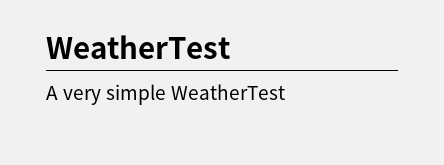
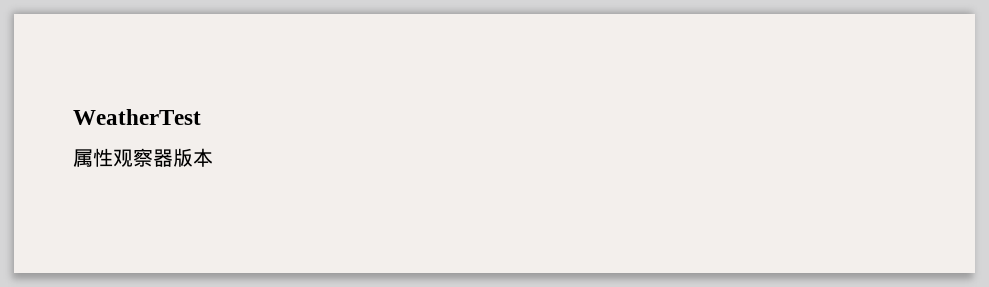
[46,84,286,105] A very simple WeatherTest -> [73,148,213,167] 属性观察器版本

